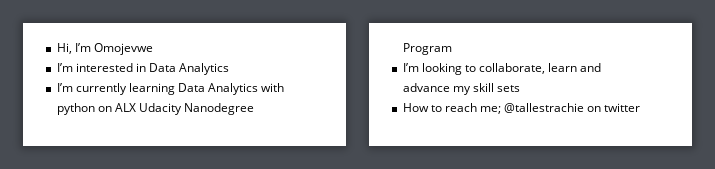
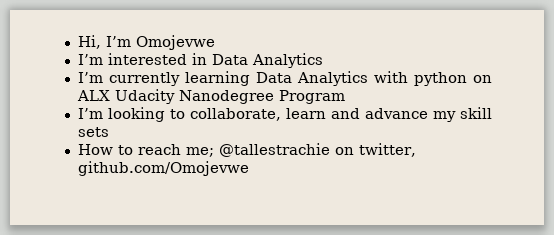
[604,103,641,112] twitter -> [358,143,416,157] [77,161,249,176] twitter, github.com/Omojevwe

